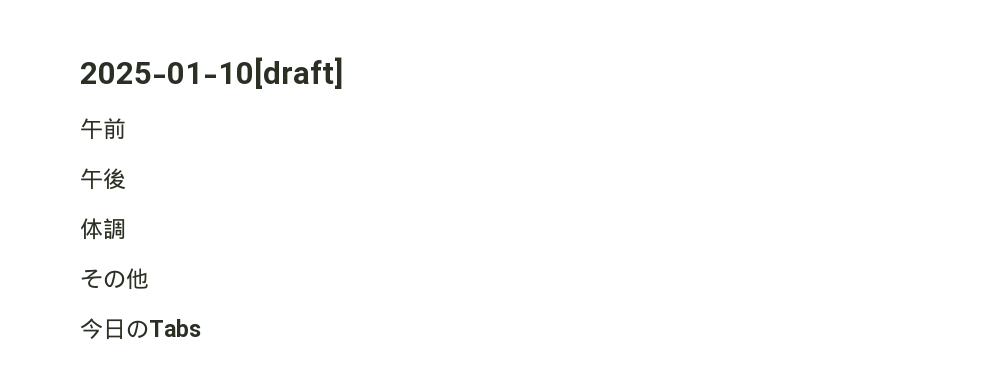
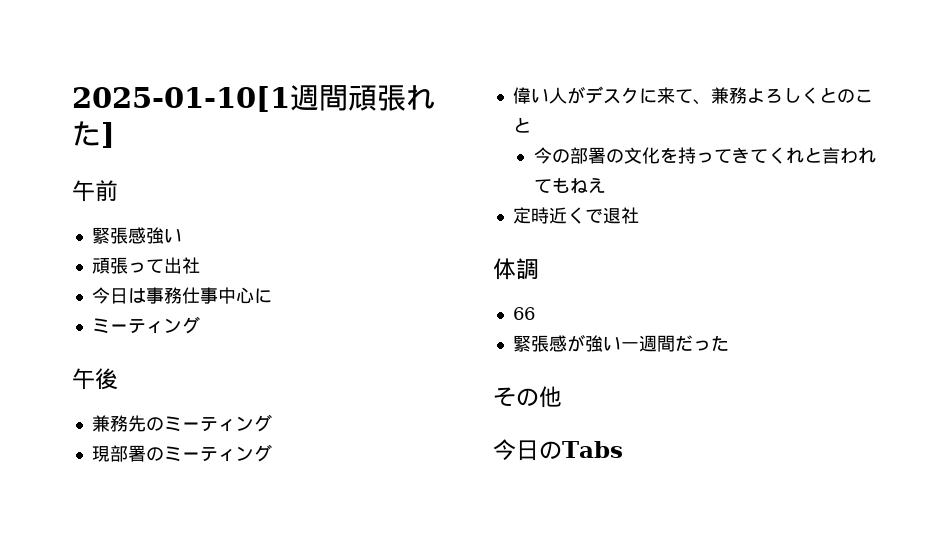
[80,57,344,89] [80,118,126,140] [80,168,126,190] [80,218,126,240] 2025-01-10[draft] // 午前 // 午後 // 体調 -> [72,85,435,112] [72,121,115,148] [72,180,118,202] [91,227,182,244] [91,257,200,274] [91,287,272,304] [91,316,200,334] [72,368,118,390] [91,414,272,432] [91,444,272,462] [512,86,873,105] [512,117,531,133] [533,147,876,164] [533,178,606,194] [512,207,639,224] [493,258,539,280] [512,307,535,320] [512,334,729,352] 2025-01-10[1週間頑張れた] // 午前 // 緊張感強い // 頑張って出社 // 今日は事務仕事中心に // ミーティング // 午後 // 兼務先のミーティング // 現部署のミーティング // 偉い人がデスクに来て、兼務よろしくとのこと // 今の部署の文化を持ってきてくれと言われてもねえ // 定時近くで退社 // 体調 // 66 // 緊張感が強い一週間だった

